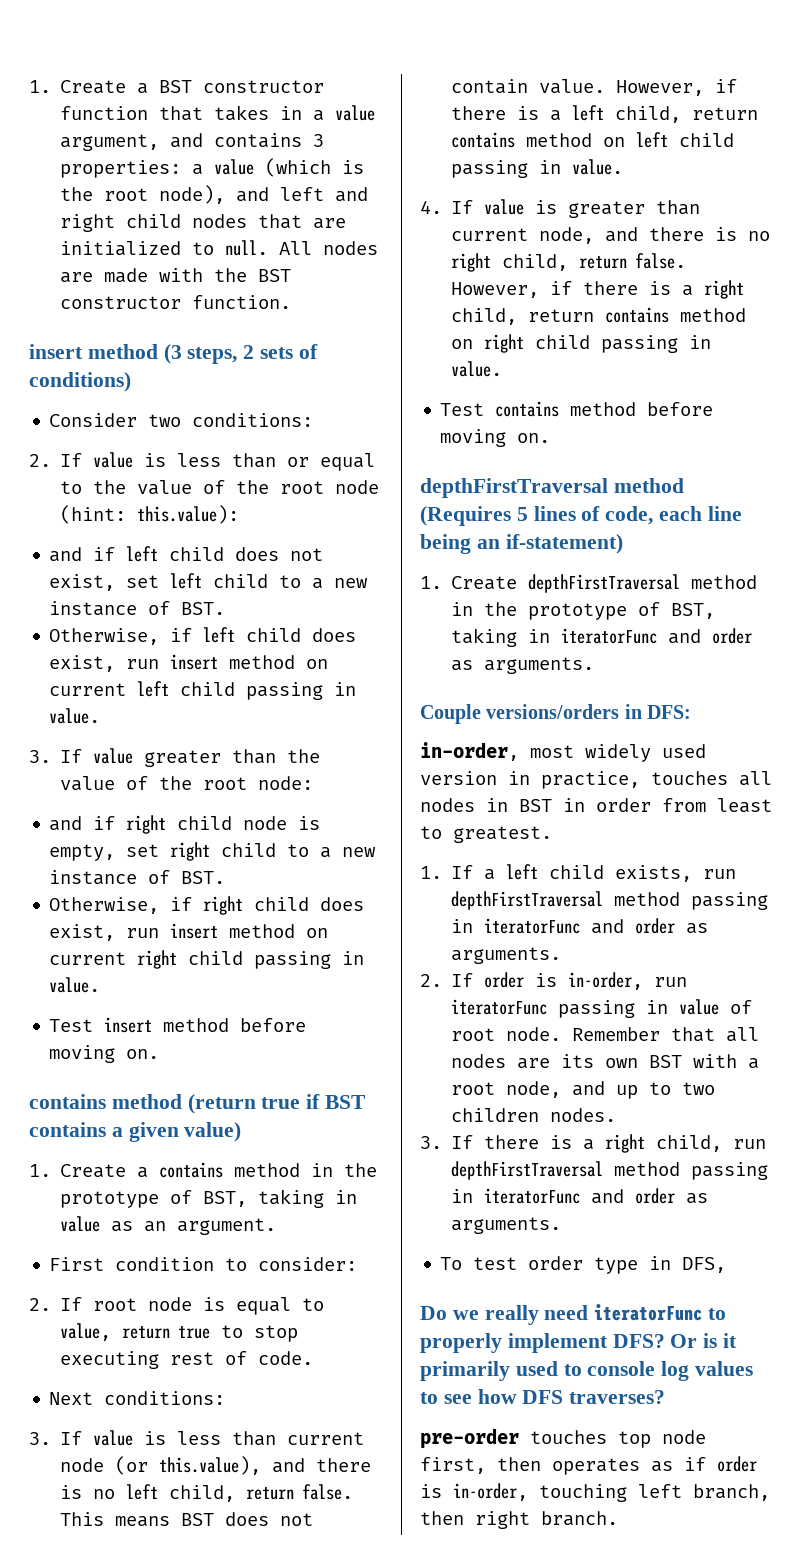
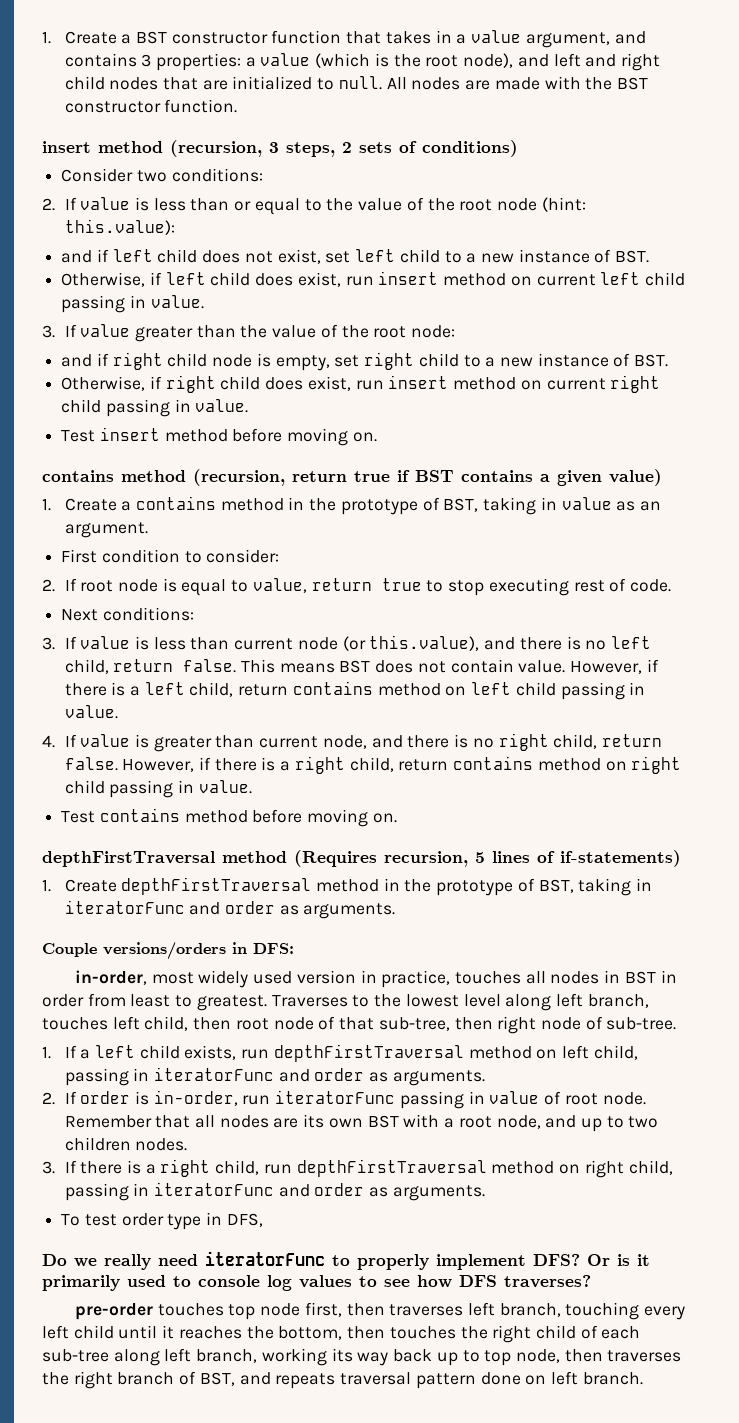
[163,344,182,364] (3 -> [170,140,279,157] (recursion, 3
[187,1094,256,1114] (return -> [193,469,347,486] (recursion, return
(511, 516) none -> [384,851,468,867] recursion,
[605,506,742,525] [420,534,623,554] code, each line being an if-statement) -> [560,850,681,867] if-statements)
(552, 834) none -> [271,993,649,1011] [42,1016,677,1034] Traverses to the lowest level along left branch, touches left child, then root node of that sub-tree, then right node of sub-tree.
(681, 899) none -> [536,1045,638,1060] on left child,
(681, 1169) none -> [559,1160,673,1178] on right child,
[552,1456,757,1475] [420,1483,770,1502] [420,1511,530,1529] operates as if order is in-order, touching left branch, then right -> [389,1302,686,1320] [42,1325,641,1343] [42,1348,682,1366] [42,1371,578,1389] traverses left branch, touching every left child until it reaches the bottom, then touches the right child of each sub-tree along left branch, working its way back up to top node, then traverses the right branch of BST, and repeats traversal pattern done on left

